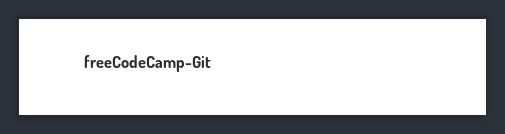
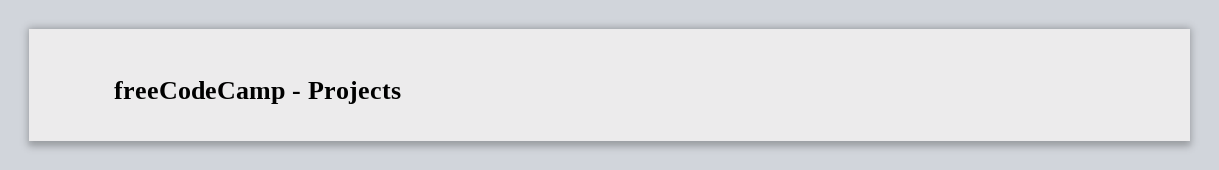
[84,55,211,72] freeCodeCamp-Git -> [114,81,402,104] freeCodeCamp - Projects

